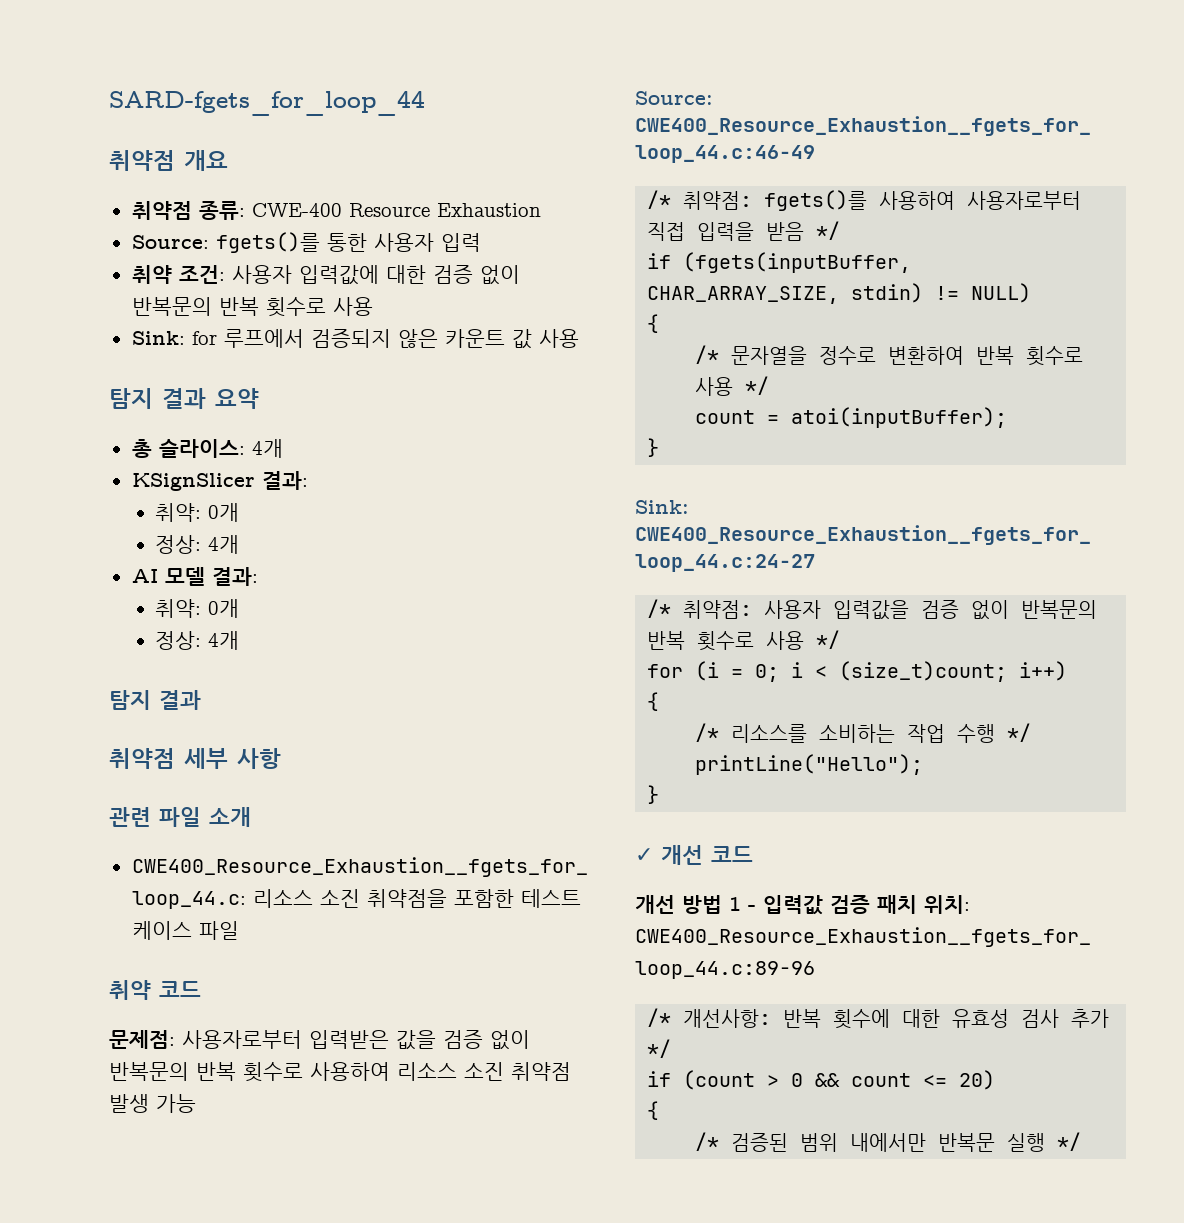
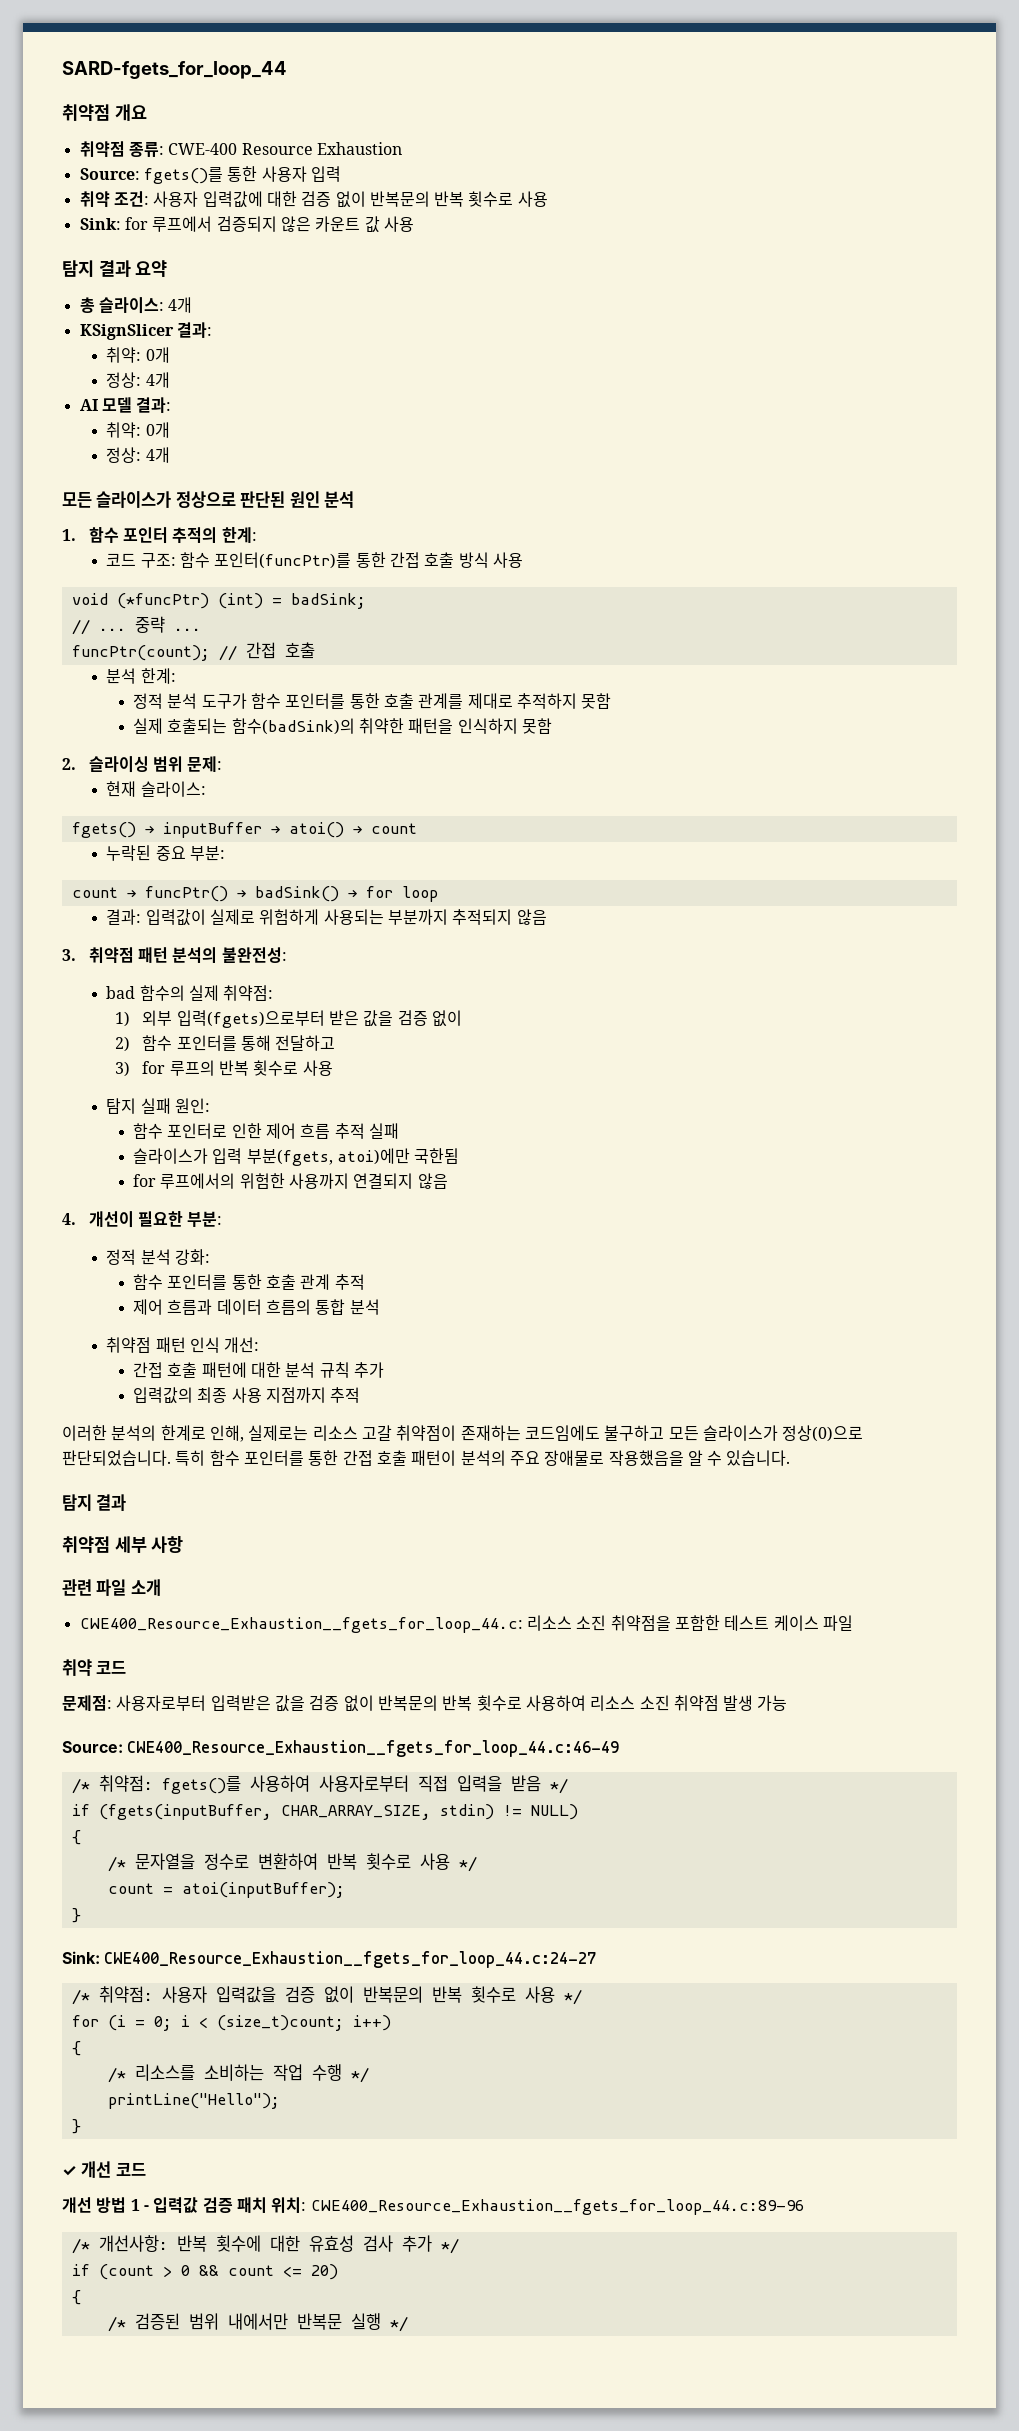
(240, 640) none -> [62,491,355,508] [62,527,257,544] [106,552,523,569] [71,593,366,609] [71,616,201,635] [71,642,315,661] [106,668,176,684] [133,693,612,709] [133,718,553,735] [62,756,223,773] [106,781,206,797] [71,822,417,838] [106,845,225,861] [71,886,438,902] [106,909,547,926] [62,947,287,963] [106,985,274,1001] [115,1010,462,1028] [115,1035,336,1052] [115,1060,333,1077] [106,1098,210,1114] [133,1123,400,1139] [133,1148,460,1166] [133,1173,448,1189] [62,1211,223,1228] [106,1249,210,1265] [133,1274,365,1290] [133,1299,380,1315] [106,1337,260,1353] [133,1362,385,1378] [133,1387,361,1404] [62,1425,864,1442] [62,1450,791,1466] // 모든 슬라이스가 정상으로 판단된 원인 분석 // 1. 함수 포인터 추적의 한계: // 코드 구조: 함수 포인터(funcPtr)를 통한 간접 호출 방식 사용 // void (*funcPtr) (int) = badSink; // // ... 중략 ... // funcPtr(count); // 간접 호출 // 분석 한계: // 정적 분석 도구가 함수 포인터를 통한 호출 관계를 제대로 추적하지 못함 // 실제 호출되는 함수(badSink)의 취약한 패턴을 인식하지 못함 // 2. 슬라이싱 범위 문제: // 현재 슬라이스: // fgets() → inputBuffer → atoi() → count // 누락된 중요 부분: // count → funcPtr() → badSink() → for loop // 결과: 입력값이 실제로 위험하게 사용되는 부분까지 추적되지 않음 // 3. 취약점 패턴 분석의 불완전성: // bad 함수의 실제 취약점: // 1) 외부 입력(fgets)으로부터 받은 값을 검증 없이 // 2) 함수 포인터를 통해 전달하고 // 3) for 루프의 반복 횟수로 사용 // 탐지 실패 원인: // 함수 포인터로 인한 제어 흐름 추적 실패 // 슬라이스가 입력 부분(fgets, atoi)에만 국한됨 // for 루프에서의 위험한 사용까지 연결되지 않음 // 4. 개선이 필요한 부분: // 정적 분석 강화: // 함수 포인터를 통한 호출 관계 추적 // 제어 흐름과 데이터 흐름의 통합 분석 // 취약점 패턴 인식 개선: // 간접 호출 패턴에 대한 분석 규칙 추가 // 입력값의 최종 사용 지점까지 추적 // 이러한 분석의 한계로 인해, 실제로는 리소스 고갈 취약점이 존재하는 코드임에도 불구하고 모든 슬라이스가 정상(0)으로 판단되었습니다. 특히 함수 포인터를 통한 간접 호출 패턴이 분석의 주요 장애물로 작용했음을 알 수 있습니다.

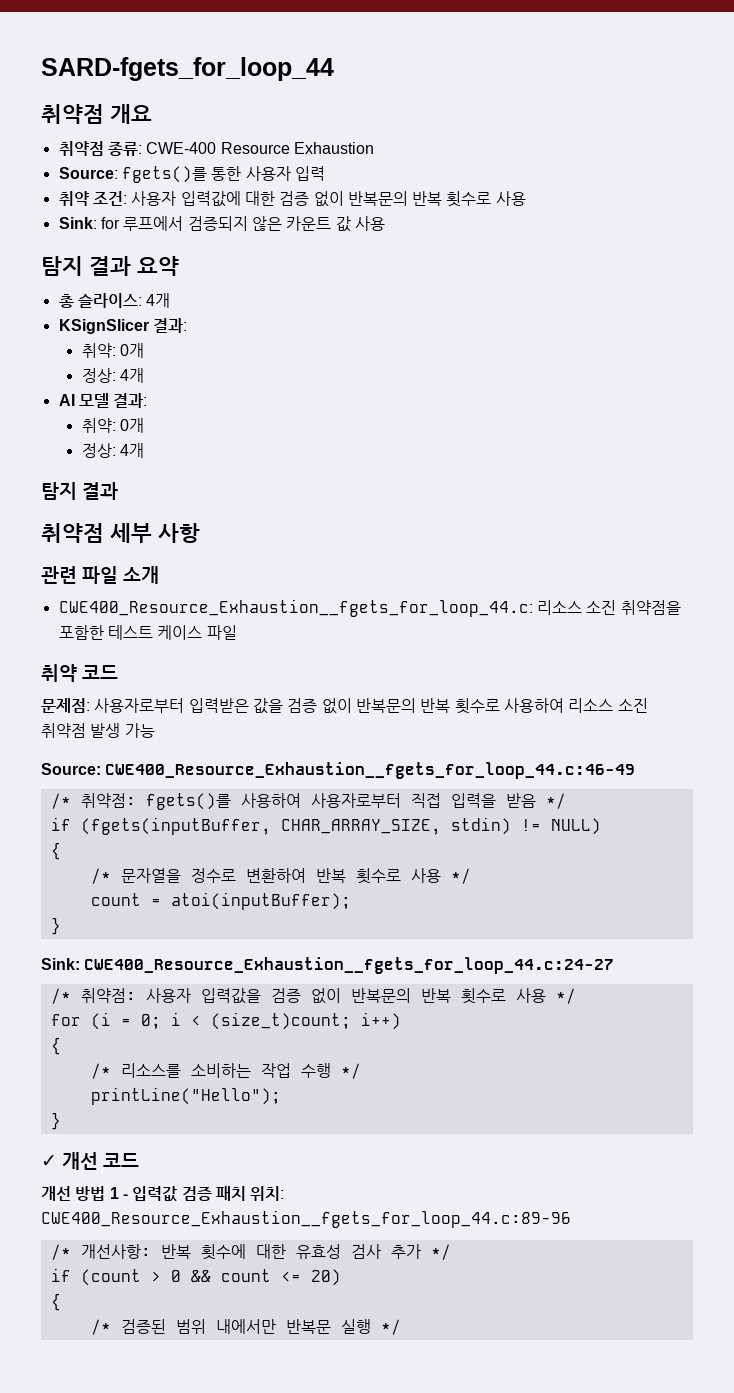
[62,491,355,508] [62,527,257,544] [106,552,523,569] [71,593,366,609] [71,616,201,635] [71,642,315,661] [106,668,176,684] [133,693,612,709] [133,718,553,735] [62,756,223,773] [106,781,206,797] [71,822,417,838] [106,845,225,861] [71,886,438,902] [106,909,547,926] [62,947,287,963] [106,985,274,1001] [115,1010,462,1028] [115,1035,336,1052] [115,1060,333,1077] [106,1098,210,1114] [133,1123,400,1139] [133,1148,460,1166] [133,1173,448,1189] [62,1211,223,1228] [106,1249,210,1265] [133,1274,365,1290] [133,1299,380,1315] [106,1337,260,1353] [133,1362,385,1378] [133,1387,361,1404] [62,1425,864,1442] [62,1450,791,1466] // 모든 슬라이스가 정상으로 판단된 원인 분석 // 1. 함수 포인터 추적의 한계: // 코드 구조: 함수 포인터(funcPtr)를 통한 간접 호출 방식 사용 // void (*funcPtr) (int) = badSink; // // ... 중략 ... // funcPtr(count); // 간접 호출 // 분석 한계: // 정적 분석 도구가 함수 포인터를 통한 호출 관계를 제대로 추적하지 못함 // 실제 호출되는 함수(badSink)의 취약한 패턴을 인식하지 못함 // 2. 슬라이싱 범위 문제: // 현재 슬라이스: // fgets() → inputBuffer → atoi() → count // 누락된 중요 부분: // count → funcPtr() → badSink() → for loop // 결과: 입력값이 실제로 위험하게 사용되는 부분까지 추적되지 않음 // 3. 취약점 패턴 분석의 불완전성: // bad 함수의 실제 취약점: // 1) 외부 입력(fgets)으로부터 받은 값을 검증 없이 // 2) 함수 포인터를 통해 전달하고 // 3) for 루프의 반복 횟수로 사용 // 탐지 실패 원인: // 함수 포인터로 인한 제어 흐름 추적 실패 // 슬라이스가 입력 부분(fgets, atoi)에만 국한됨 // for 루프에서의 위험한 사용까지 연결되지 않음 // 4. 개선이 필요한 부분: // 정적 분석 강화: // 함수 포인터를 통한 호출 관계 추적 // 제어 흐름과 데이터 흐름의 통합 분석 // 취약점 패턴 인식 개선: // 간접 호출 패턴에 대한 분석 규칙 추가 // 입력값의 최종 사용 지점까지 추적 // 이러한 분석의 한계로 인해, 실제로는 리소스 고갈 취약점이 존재하는 코드임에도 불구하고 모든 슬라이스가 정상(0)으로 판단되었습니다. 특히 함수 포인터를 통한 간접 호출 패턴이 분석의 주요 장애물로 작용했음을 알 수 있습니다. -> (144, 450) none

